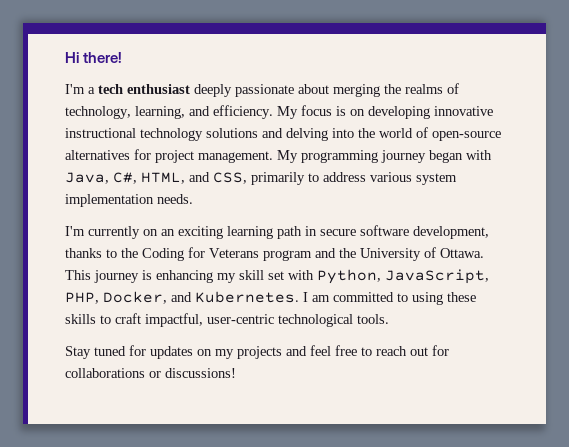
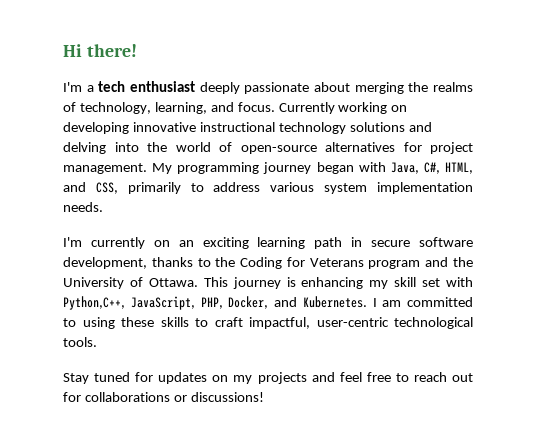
[213,105,346,119] efficiency. My focus is -> [237,102,388,114] focus. Currently working
[317,269,381,284] Python, -> [63,296,125,310] Python,C++,

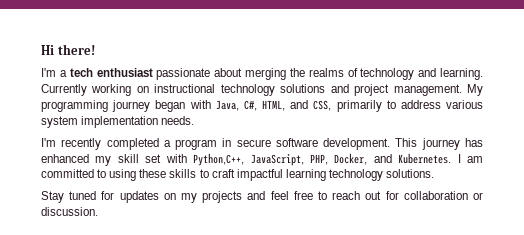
[199,82,240,94] deeply -> (153, 72) none
[79,102,275,114] technology, learning, and focus. -> [360,68,483,80] technology and learning.
[63,122,196,134] developing innovative -> (149, 89) none
[63,142,422,154] delving into the world of open-source alternatives for -> (349, 88) none
[90,237,474,249] [63,257,473,269] [63,277,364,289] currently on an exciting learning path in secure software development, thanks to the Coding for Veterans program and the University of Ottawa. This journey is enhancing -> [61,138,483,150] [41,154,89,163] recently completed a program in secure software development. This journey has enhanced
[249,317,473,329] [63,337,97,347] impactful, user-centric technological tools. -> [236,169,435,181] impactful learning technology solutions.
[84,392,264,402] collaborations or discussions! -> [403,191,483,200] [41,207,98,216] collaboration or discussion.

